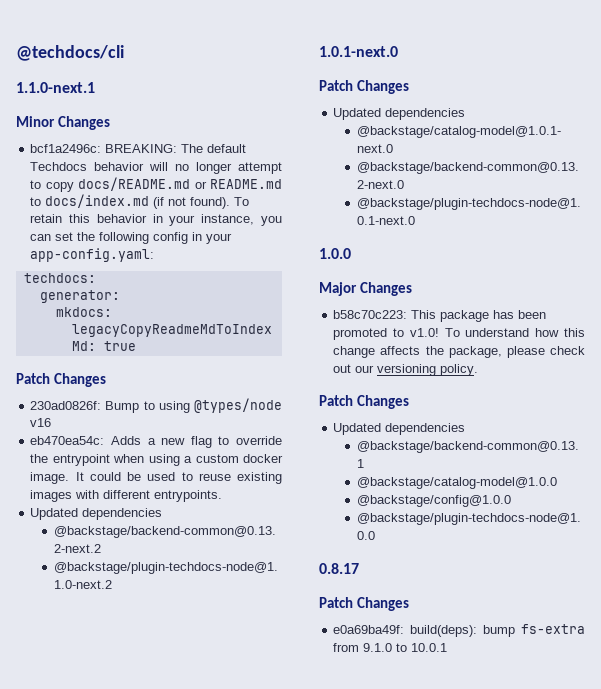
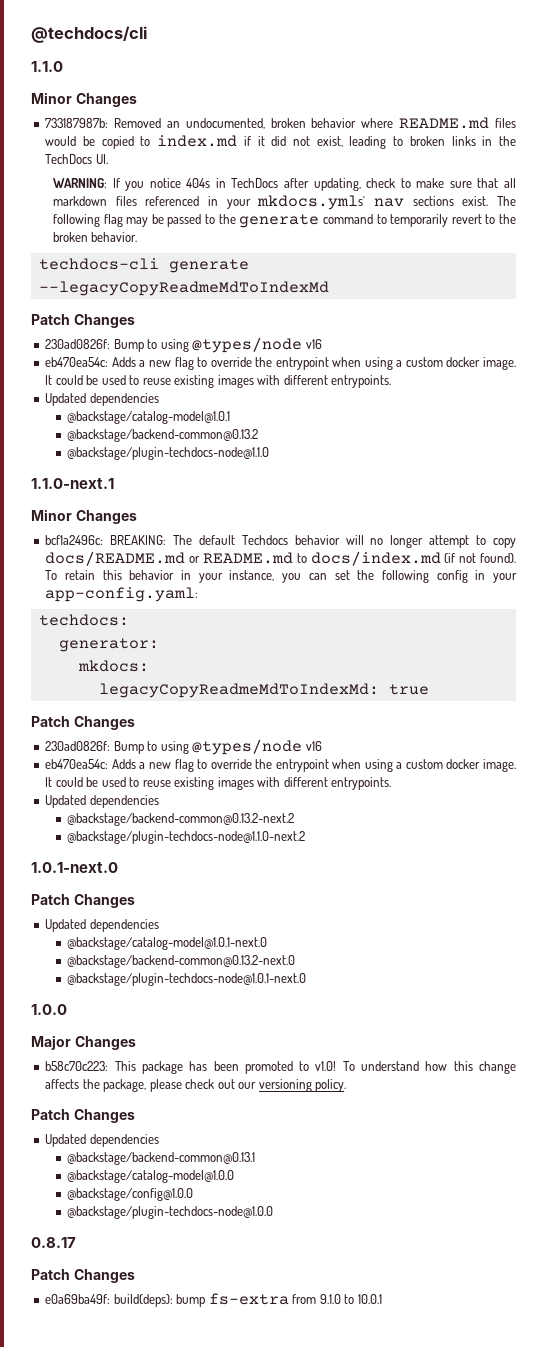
(124, 53) none -> [31,61,63,72] [31,92,137,107] [45,117,516,129] [45,135,516,149] [45,154,108,164] [52,178,517,191] [52,195,516,210] [52,214,516,228] [52,232,138,242] [38,258,249,273] [38,281,329,296] [31,314,135,328] [45,337,322,353] [45,357,517,370] [45,375,392,388] [45,393,159,406] [67,411,231,424] [67,429,259,442] [67,447,270,460] // 1.1.0 // Minor Changes // 733187987b: Removed an undocumented, broken behavior where README.md files would be copied to index.md if it did not exist, leading to broken links in the TechDocs UI. // WARNING: If you notice 404s in TechDocs after updating, check to make sure that all markdown files referenced in your mkdocs.ymls' nav sections exist. The following flag may be passed to the generate command to temporarily revert to the broken behavior. // techdocs-cli generate --legacyCopyReadmeMdToIndexMd // Patch Changes // 230ad0826f: Bump to using @types/node v16 // eb470ea54c: Adds a new flag to override the entrypoint when using a custom docker image. It could be used to reuse existing images with different entrypoints. // Updated dependencies // @backstage/catalog-model@1.0.1 // @backstage/backend-common@0.13.2 // @backstage/plugin-techdocs-node@1.1.0

